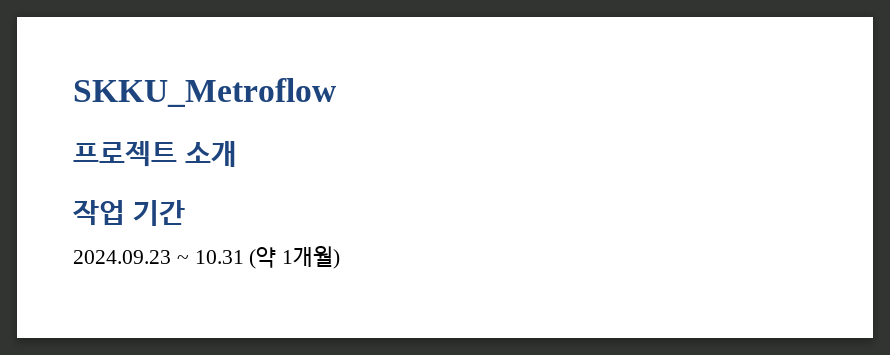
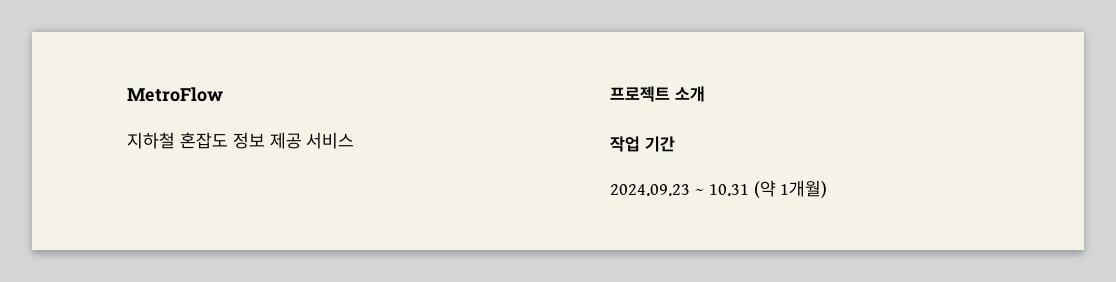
[73,78,337,107] SKKU_Metroflow -> [127,87,223,102] [127,132,355,149] MetroFlow // 지하철 혼잡도 정보 제공 서비스

